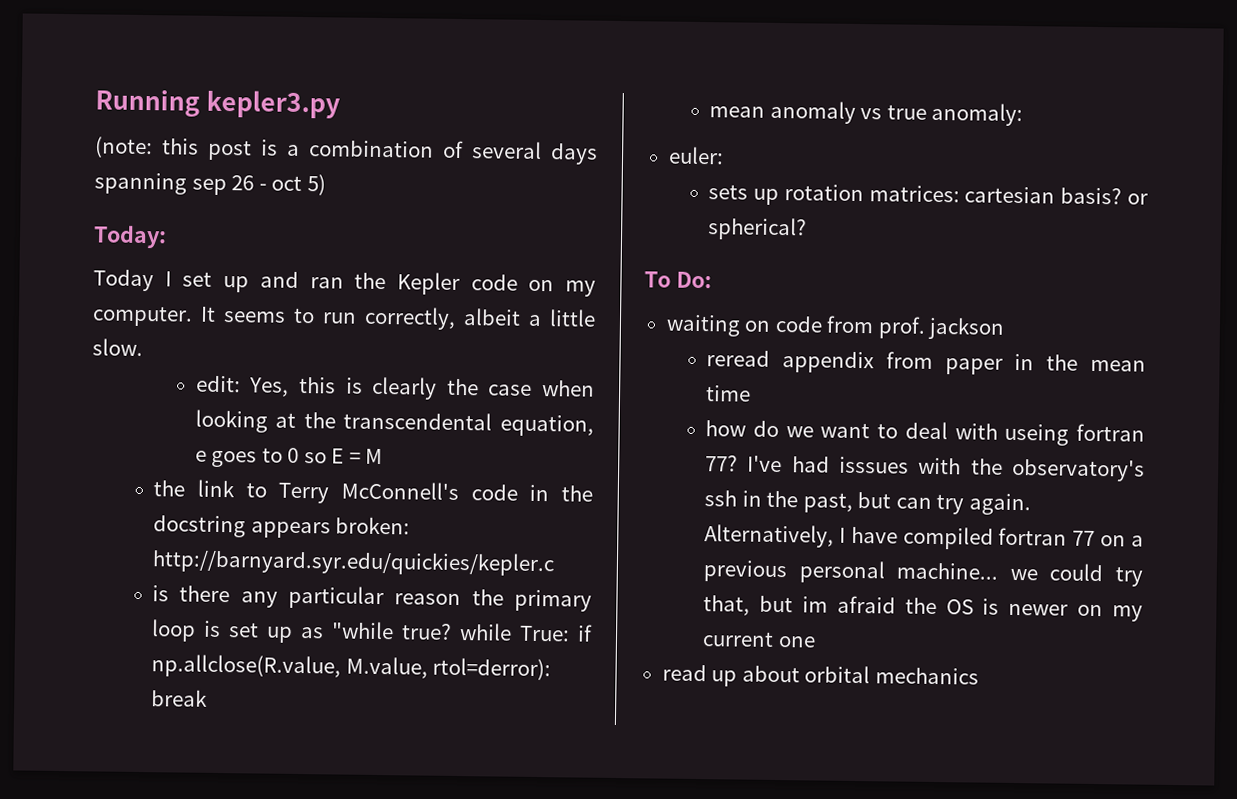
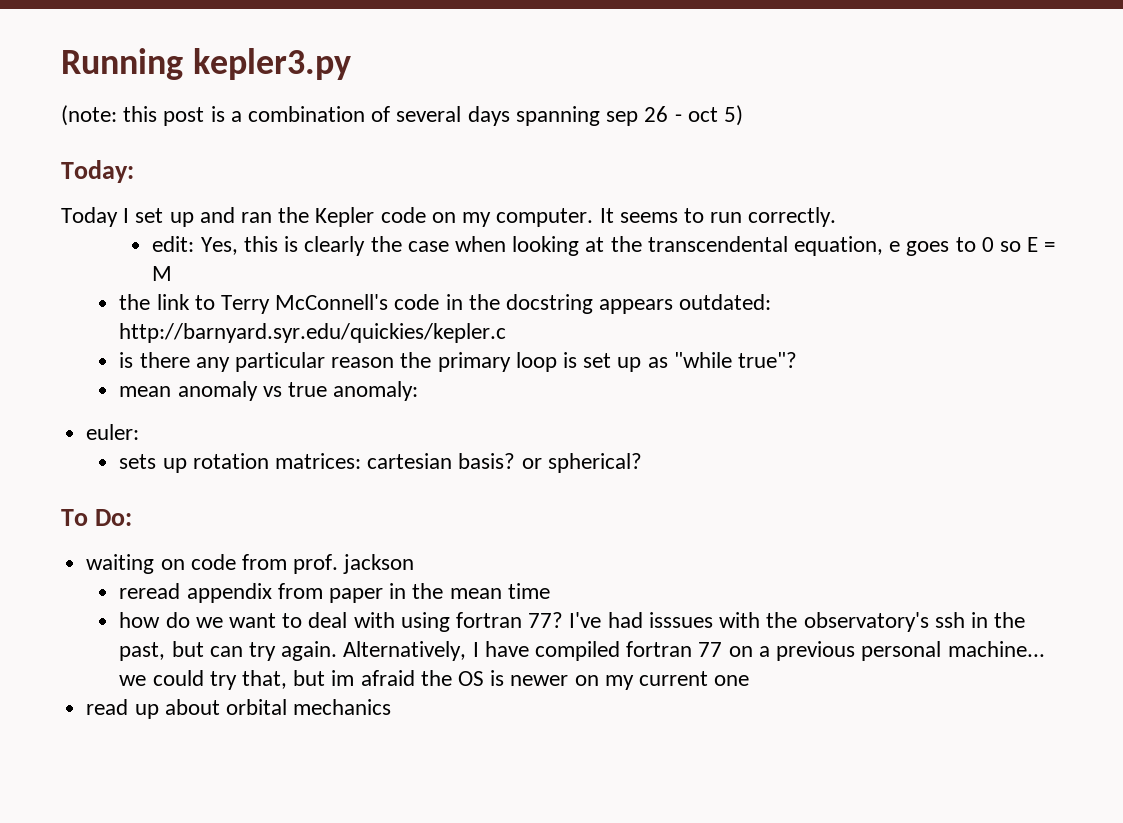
[364,306,596,330] [92,338,143,357] correctly, albeit a little slow. -> [748,207,837,227] correctly.
[335,516,411,535] broken: -> [679,294,772,310] outdated:
[401,623,593,642] [151,654,552,681] [151,689,209,707] true? while True: if np.allclose(R.value, M.value, rtol=derror): break -> [738,352,798,368] true"?
[1004,423,1070,446] useing -> [400,612,450,632] using

